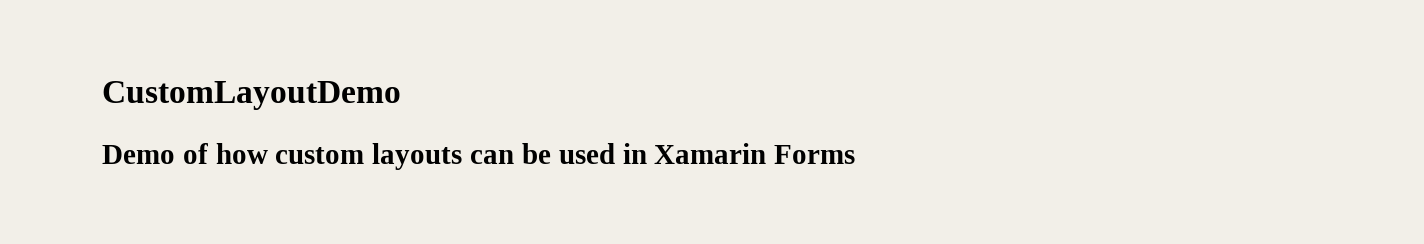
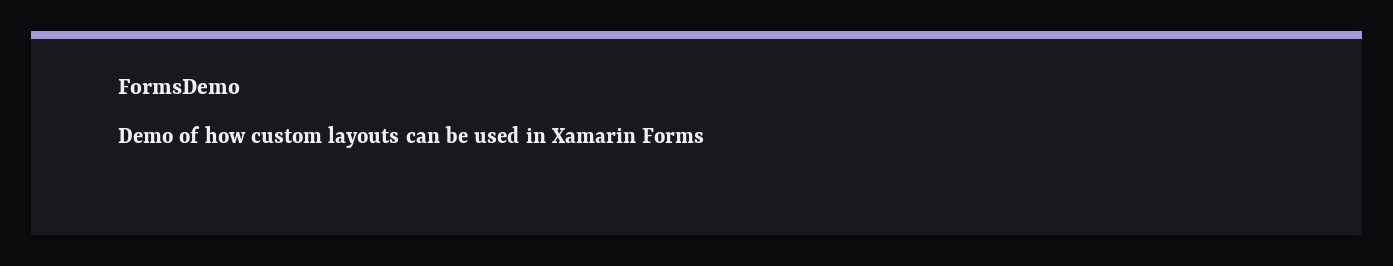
[102,81,401,110] CustomLayoutDemo -> [118,79,240,94] FormsDemo

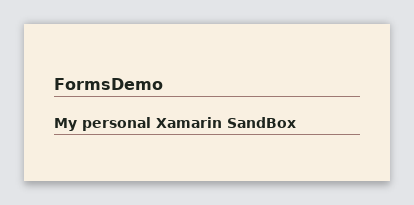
[118,126,705,148] Demo of how custom layouts can be used in Xamarin Forms -> [54,117,296,131] My personal Xamarin SandBox

